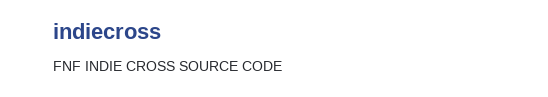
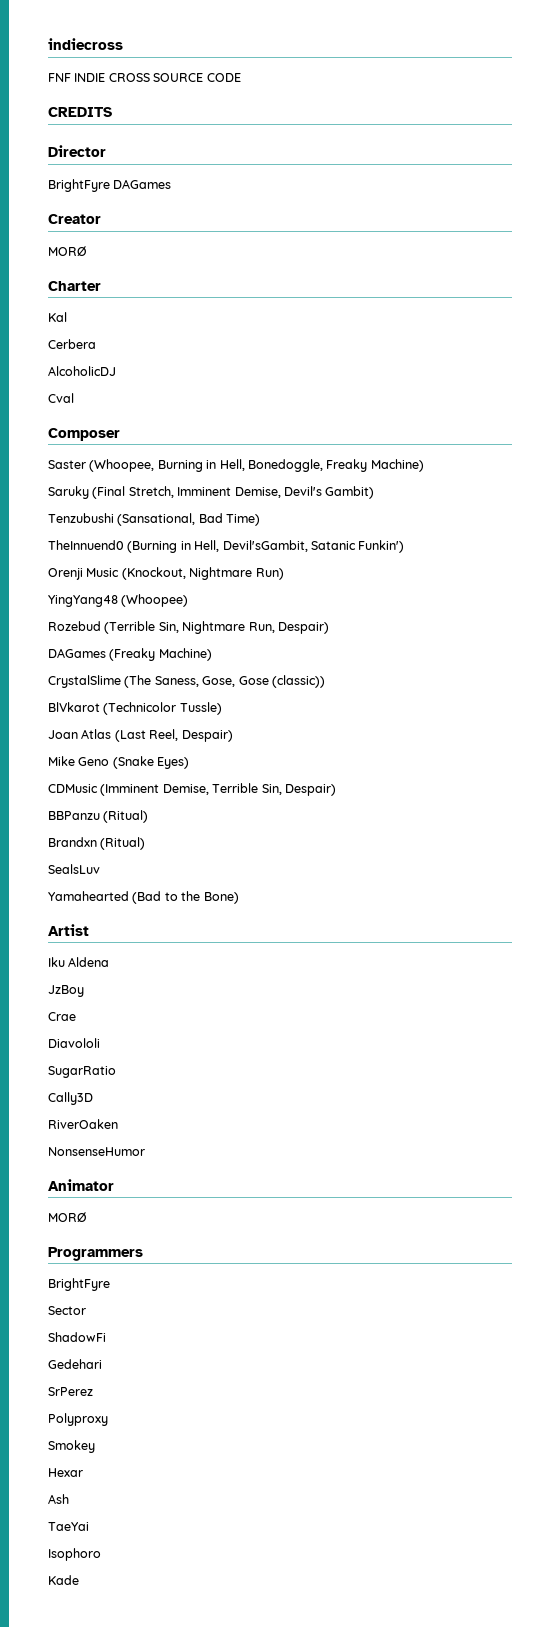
(282, 66) none -> [48,107,112,117] [48,145,106,157] [48,179,172,192] [48,214,101,224] [48,246,86,256] [48,281,101,291] [48,312,67,322] [48,339,96,349] [48,366,116,376] [48,393,74,403] [48,428,120,441] [48,459,424,472] [48,486,375,499] [48,513,261,526] [48,540,405,553] [48,567,284,580] [48,594,189,607] [48,621,329,634] [48,648,212,661] [48,675,325,688] [48,702,222,715] [48,729,233,742] [48,756,190,769] [48,783,336,796] [48,810,149,823] [48,837,146,850] [48,864,100,874] [48,891,239,904] [48,924,89,936] [48,957,110,967] [48,985,84,997] [48,1012,76,1021] [48,1038,100,1048] [48,1066,116,1078] [48,1092,93,1105] [48,1119,118,1129] [48,1147,145,1156] [48,1179,114,1191] [48,1212,86,1222] [48,1247,143,1261] [48,1278,110,1291] [48,1306,86,1315] [48,1332,106,1342] [48,1359,102,1369] [48,1387,93,1396] [48,1413,108,1426] [48,1440,95,1453] [48,1468,83,1477] [48,1494,69,1504] [48,1522,89,1531] [48,1548,101,1561] [48,1575,79,1585] // CREDITS // Director // BrightFyre DAGames // Creator // MORØ // Charter // Kal // Cerbera // AlcoholicDJ // Cval // Composer // Saster (Whoopee, Burning in Hell, Bonedoggle, Freaky Machine) // Saruky (Final Stretch, Imminent Demise, Devil's Gambit) // Tenzubushi (Sansational, Bad Time) // TheInnuend0 (Burning in Hell, Devil'sGambit, Satanic Funkin') // Orenji Music (Knockout, Nightmare Run) // YingYang48 (Whoopee) // Rozebud (Terrible Sin, Nightmare Run, Despair) // DAGames (Freaky Machine) // CrystalSlime (The Saness, Gose, Gose (classic)) // BlVkarot (Technicolor Tussle) // Joan Atlas (Last Reel, Despair) // Mike Geno (Snake Eyes) // CDMusic (Imminent Demise, Terrible Sin, Despair) // BBPanzu (Ritual) // Brandxn (Ritual) // SealsLuv // Yamahearted (Bad to the Bone) // Artist // Iku Aldena // JzBoy // Crae // Diavololi // SugarRatio // Cally3D // RiverOaken // NonsenseHumor // Animator // MORØ // Programmers // BrightFyre // Sector // ShadowFi // Gedehari // SrPerez // Polyproxy // Smokey // Hexar // Ash // TaeYai // Isophoro // Kade

